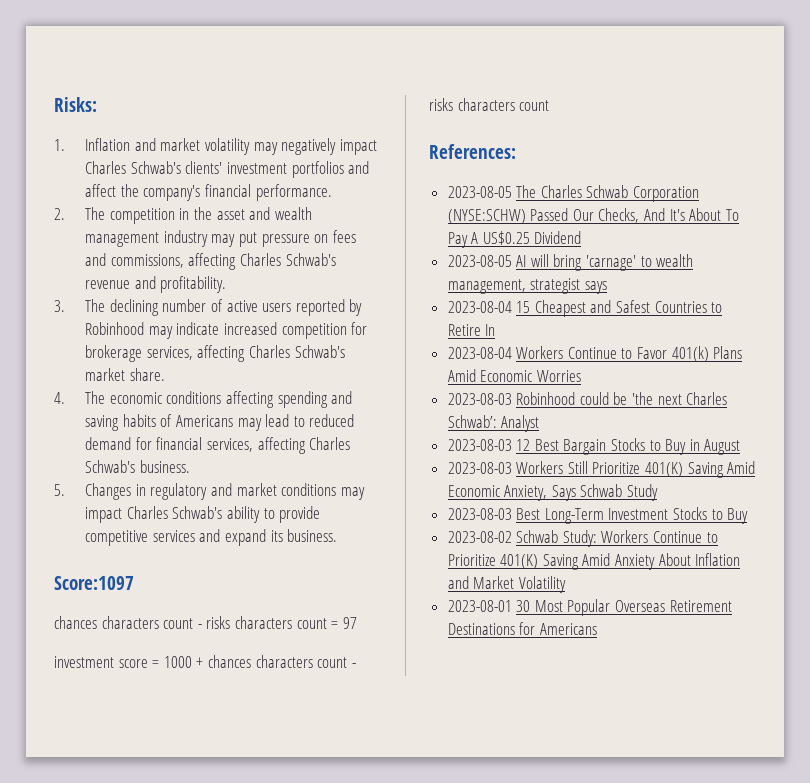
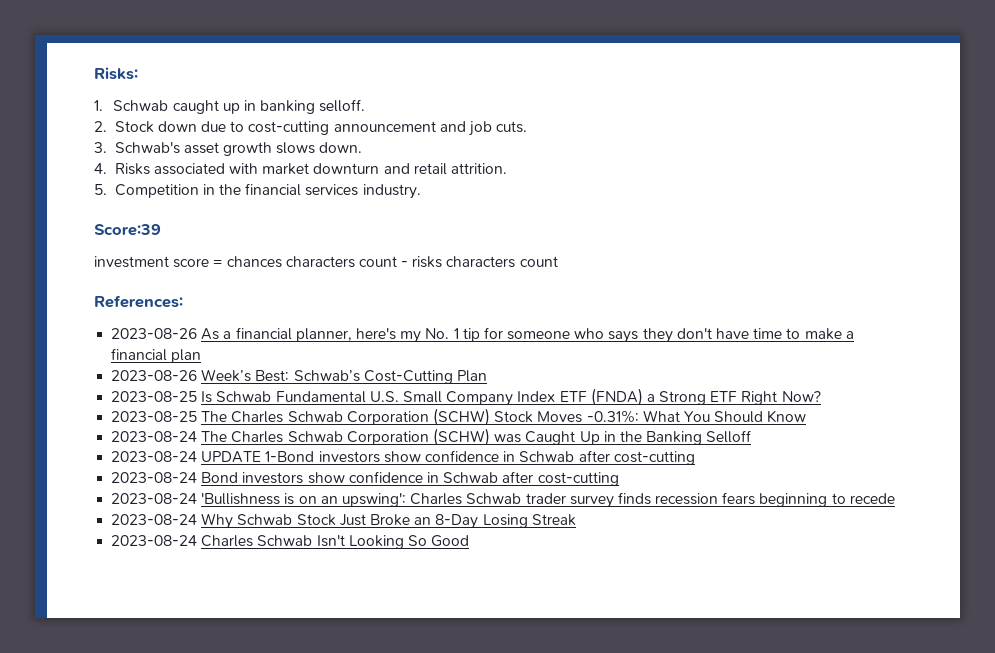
[85,138,377,155] [85,161,370,178] [85,184,332,201] [54,207,312,224] [85,230,356,247] [85,253,336,270] [85,276,227,293] [54,299,363,316] [85,322,368,339] [85,345,345,362] [85,368,165,381] [54,391,353,408] [85,414,355,431] [85,437,351,454] [85,460,190,473] [54,483,365,500] [85,506,321,523] [85,529,338,546] [54,576,134,590] [54,616,357,629] Inflation and market volatility may negatively impact Charles Schwab's clients' investment portfolios and affect the company's financial performance. // 2. The competition in the asset and wealth management industry may put pressure on fees and commissions, affecting Charles Schwab's revenue and profitability. // 3. The declining number of active users reported by Robinhood may indicate increased competition for brokerage services, affecting Charles Schwab's market share. // 4. The economic conditions affecting spending and saving habits of Americans may lead to reduced demand for financial services, affecting Charles Schwab's business. // 5. Changes in regulatory and market conditions may impact Charles Schwab's ability to provide competitive services and expand its business. // Score:1097 // chances characters count - risks characters count = 97 -> [113,99,366,114] [94,121,528,136] [94,142,363,156] [94,163,508,175] [94,183,421,199] [94,224,161,236] Schwab caught up in banking selloff. // 2. Stock down due to cost-cutting announcement and job cuts. // 3. Schwab's asset growth slows down. // 4. Risks associated with market downturn and retail attrition. // 5. Competition in the financial services industry. // Score:39
[163,656,204,668] 1000 + -> (223, 263) none
[447,185,700,202] [447,208,739,224] [447,231,582,248] [447,254,694,271] [447,278,607,294] [447,300,723,317] [447,324,496,336] [447,346,743,362] [447,369,581,382] [447,392,728,405] [447,415,540,432] [447,438,741,455] [447,461,756,478] [447,484,659,501] [447,507,749,524] [447,530,718,547] [447,553,741,570] [447,576,566,593] [447,599,732,616] [447,622,597,635] 2023-08-05 The Charles Schwab Corporation (NYSE:SCHW) Passed Our Checks, And It's About To Pay A US$0.25 Dividend // 2023-08-05 AI will bring 'carnage' to wealth management, strategist says // 2023-08-04 15 Cheapest and Safest Countries to Retire In // 2023-08-04 Workers Continue to Favor 401(k) Plans Amid Economic Worries // 2023-08-03 Robinhood could be 'the next Charles Schwab’: Analyst // 2023-08-03 12 Best Bargain Stocks to Buy in August // 2023-08-03 Workers Still Prioritize 401(K) Saving Amid Economic Anxiety, Says Schwab Study // 2023-08-03 Best Long-Term Investment Stocks to Buy // 2023-08-02 Schwab Study: Workers Continue to Prioritize 401(K) Saving Amid Anxiety About Inflation and Market Volatility // 2023-08-01 30 Most Popular Overseas Retirement Destinations for Americans -> [111,327,854,343] [111,348,202,363] [111,369,487,384] [111,388,821,406] [111,408,807,426] [111,428,752,446] [111,450,695,465] [111,471,619,486] [111,492,895,508] [111,513,576,529] [111,535,470,549] 2023-08-26 As a financial planner, here's my No. 1 tip for someone who says they don't have time to make a financial plan // 2023-08-26 Week’s Best: Schwab’s Cost-Cutting Plan // 2023-08-25 Is Schwab Fundamental U.S. Small Company Index ETF (FNDA) a Strong ETF Right Now? // 2023-08-25 The Charles Schwab Corporation (SCHW) Stock Moves -0.31%: What You Should Know // 2023-08-24 The Charles Schwab Corporation (SCHW) was Caught Up in the Banking Selloff // 2023-08-24 UPDATE 1-Bond investors show confidence in Schwab after cost-cutting // 2023-08-24 Bond investors show confidence in Schwab after cost-cutting // 2023-08-24 'Bullishness is on an upswing': Charles Schwab trader survey finds recession fears beginning to recede // 2023-08-24 Why Schwab Stock Just Broke an 8-Day Losing Streak // 2023-08-24 Charles Schwab Isn't Looking So Good

